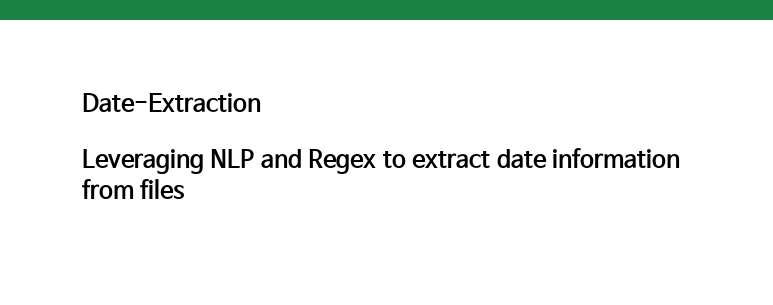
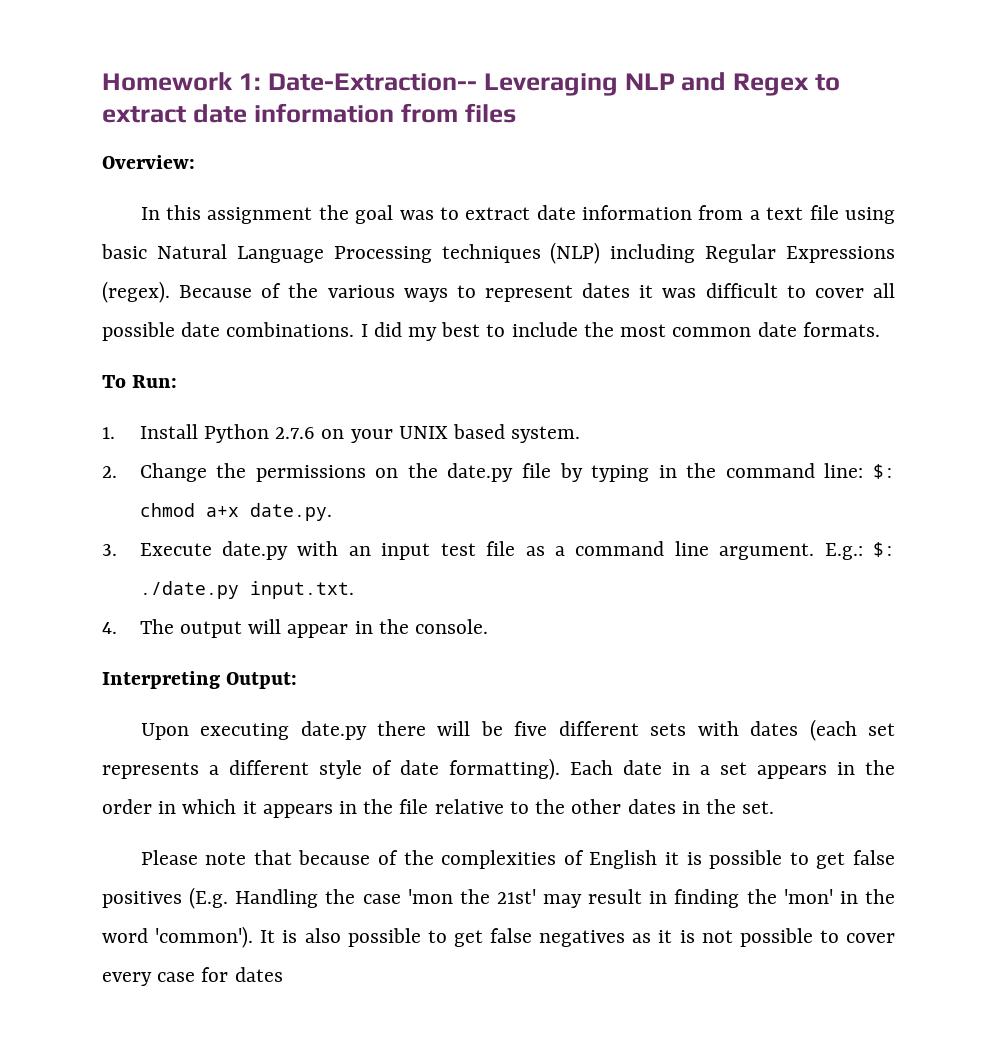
[82,93,261,112] Date-Extraction // -> [102,72,477,91] Homework 1: Date-Extraction--
(186, 189) none -> [102,155,195,169] [140,205,896,224] [101,242,895,264] [102,281,895,303] [102,322,880,341] [102,375,178,388] [102,424,581,443] [102,463,896,482] [139,503,332,521] [102,541,895,560] [139,581,354,599] [102,619,488,638] [102,671,298,689] [140,719,896,741] [102,758,895,780] [102,799,775,818] [140,850,895,869] [102,887,895,909] [102,926,895,948] [102,967,283,986] // Overview: // In this assignment the goal was to extract date information from a text file using basic Natural Language Processing techniques (NLP) including Regular Expressions (regex). Because of the various ways to represent dates it was difficult to cover all possible date combinations. I did my best to include the most common date formats. // To Run: // 1. Install Python 2.7.6 on your UNIX based system. // 2. Change the permissions on the date.py file by typing in the command line: $: chmod a+x date.py. // 3. Execute date.py with an input test file as a command line argument. E.g.: $: ./date.py input.txt. // 4. The output will appear in the console. // Interpreting Output: // Upon executing date.py there will be five different sets with dates (each set represents a different style of date formatting). Each date in a set appears in the order in which it appears in the file relative to the other dates in the set. // Please note that because of the complexities of English it is possible to get false positives (E.g. Handling the case 'mon the 21st' may result in finding the 'mon' in the word 'common'). It is also possible to get false negatives as it is not possible to cover every case for dates

